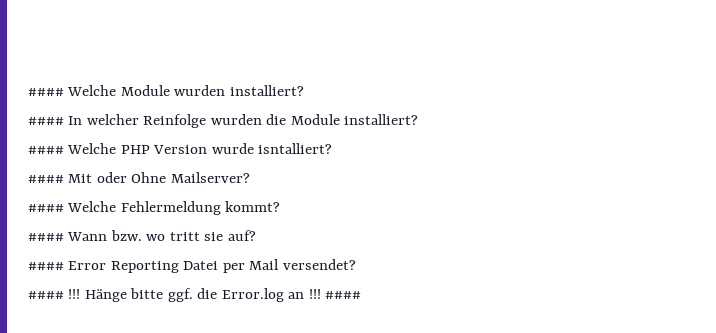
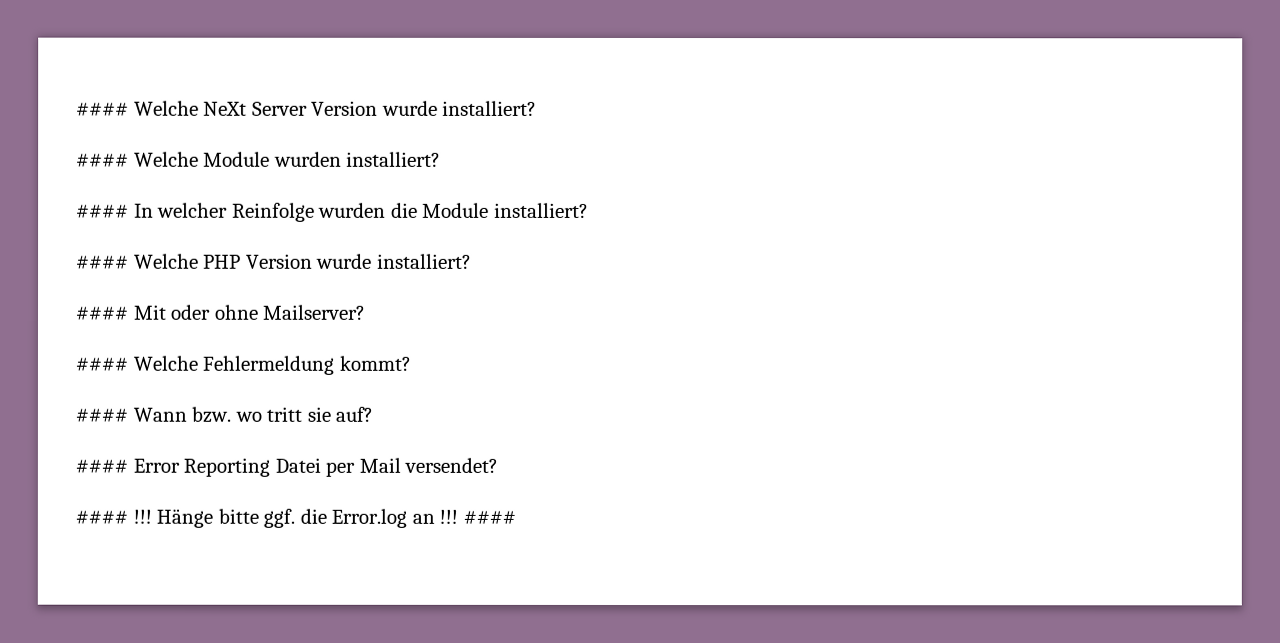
[28,85,117,96] #### Welche -> [76,100,538,116] [76,151,199,167] #### Welche NeXt Server Version wurde installiert? // #### Welche
[258,143,333,154] isntalliert? -> [376,253,472,269] installiert?
[131,172,167,183] Ohne -> [214,304,259,320] ohne

